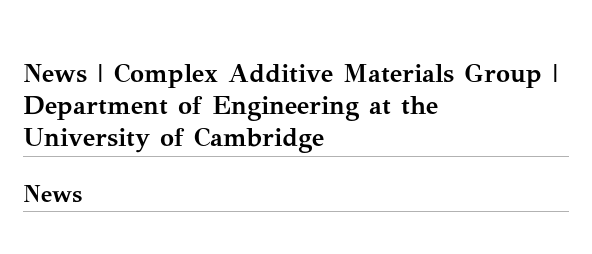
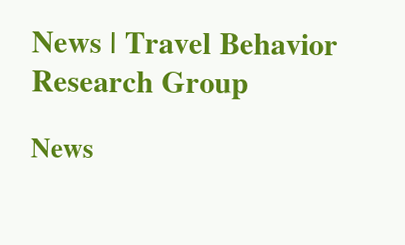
[114,63,559,88] [23,96,438,121] [23,127,324,153] Complex Additive Materials Group | Department of Engineering at the University of Cambridge -> [124,32,338,56] [31,70,250,100] Travel Behavior Research Group

